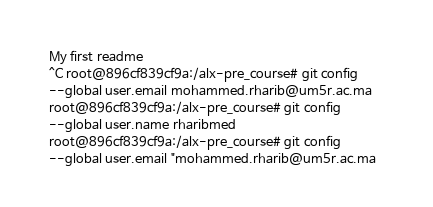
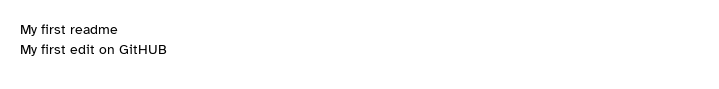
[49,67,359,82] [49,85,372,99] [49,101,341,116] [49,119,236,133] [49,135,341,150] [49,153,376,167] ^C root@896cf839cf9a:/alx-pre_course# git config --global user.email mohammed.rharib@um5r.ac.ma root@896cf839cf9a:/alx-pre_course# git config --global user.name rharibmed root@896cf839cf9a:/alx-pre_course# git config --global user.email "mohammed.rharib@um5r.ac.ma -> [20,44,167,56] My first edit on GitHUB

